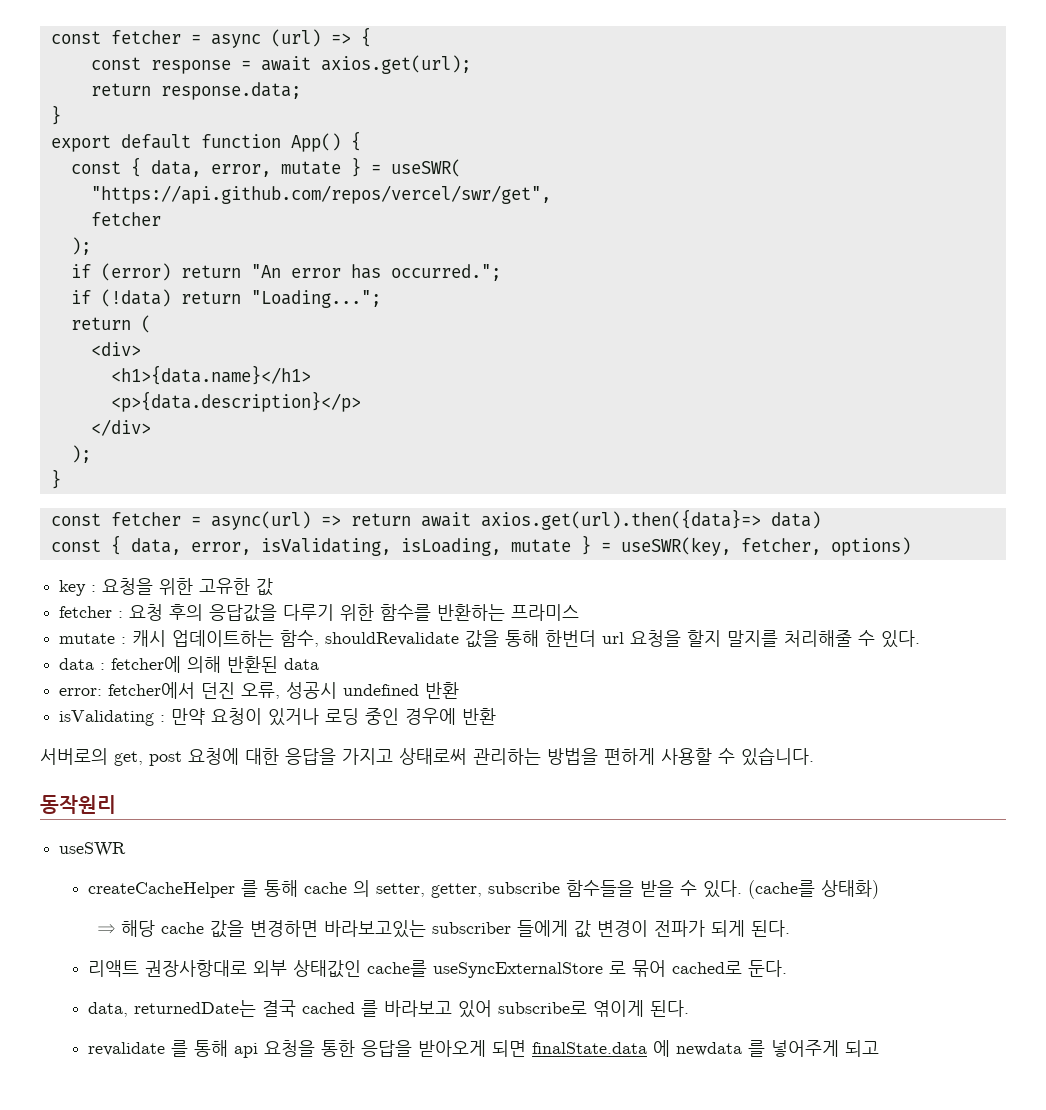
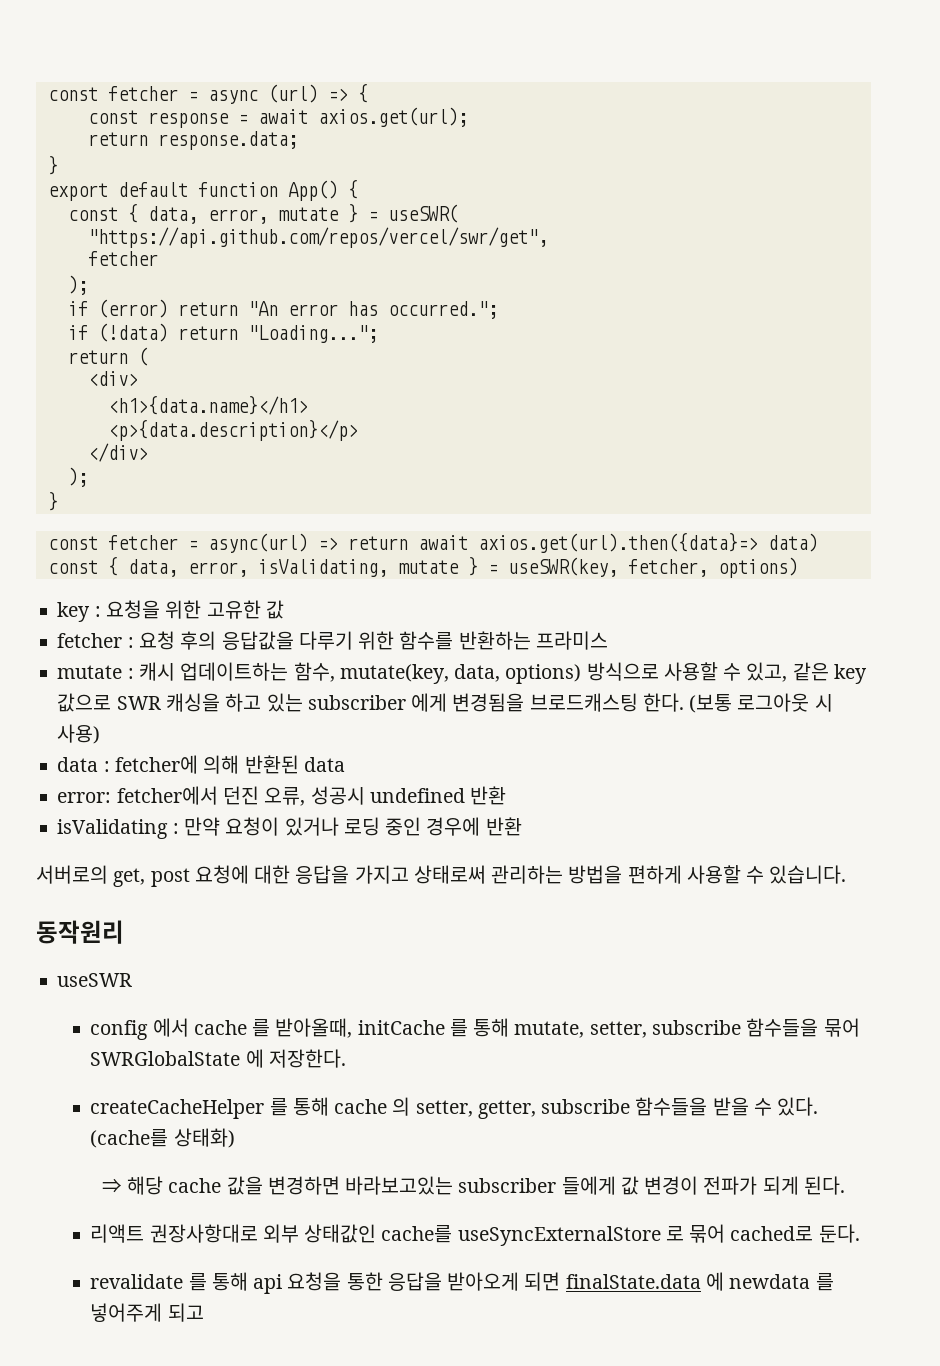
[400,538,501,556] isLoading, -> (388, 568) none
[325,630,921,648] shouldRevalidate 값을 통해 한번더 url 요청을 할지 말지를 처리해줄 수 있다. -> [339,662,867,684] [57,693,833,713] [57,724,101,744] mutate(key, data, options) 방식으로 사용할 수 있고, 같은 key 값으로 SWR 캐싱을 하고 있는 subscriber 에게 변경됨을 브로드캐스팅 한다. (보통 로그아웃 시 사용)
(127, 849) none -> [90,1018,860,1040] [90,1049,346,1068] // config 에서 cache 를 받아올때, initCache 를 통해 mutate, setter, subscribe 함수들을 묶어 SWRGlobalState 에 저장한다.
[88,1000,690,1018] // data, returnedDate는 결국 cached 를 바라보고 있어 subscribe로 엮이게 된다. -> (860, 1233) none

